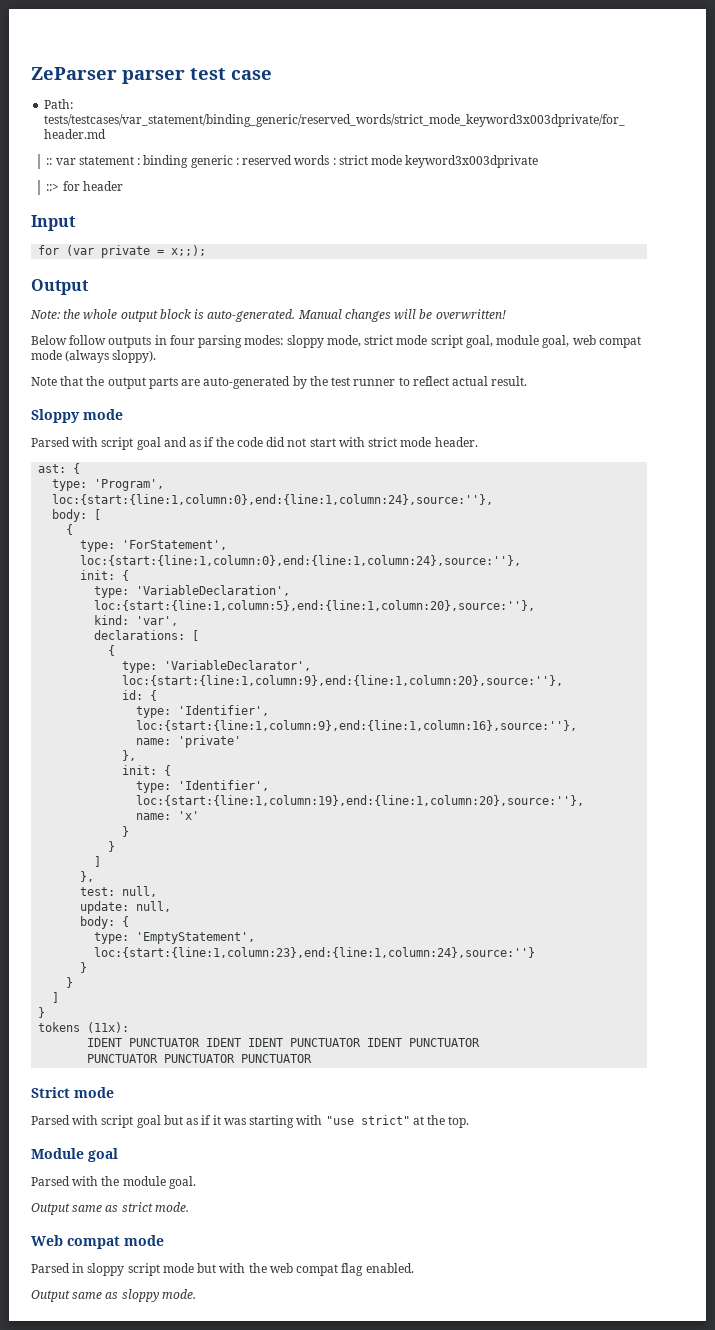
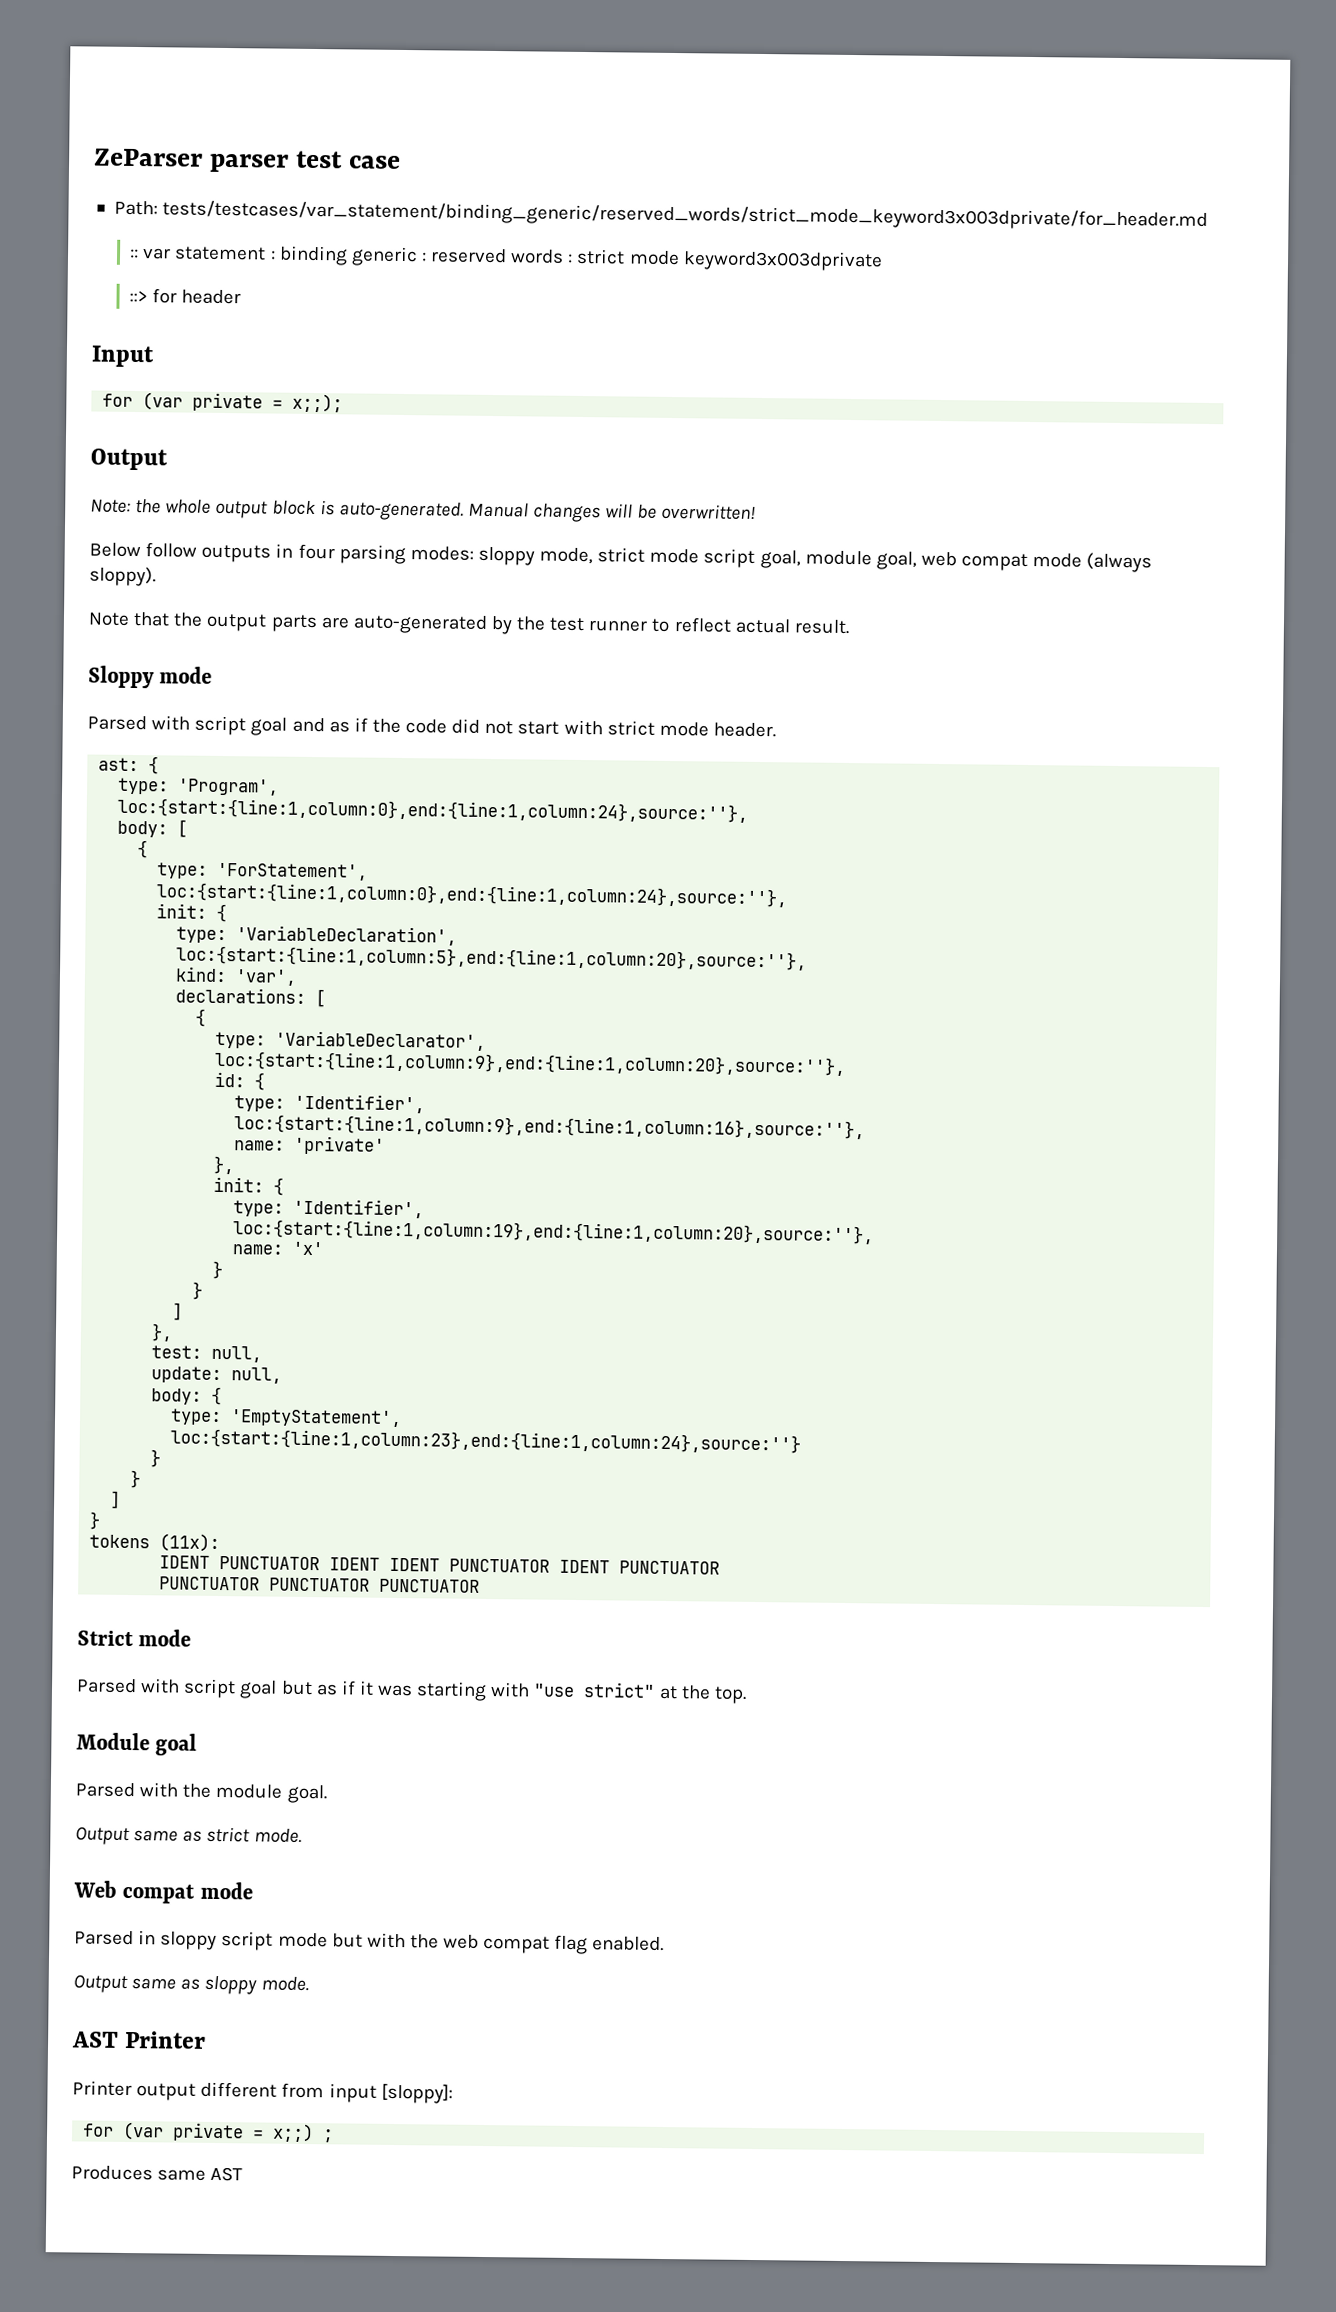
(196, 1294) none -> [72,2030,207,2049] [72,2080,453,2104] [83,2121,335,2143] [71,2165,244,2182] // AST Printer // Printer output different from input [sloppy]: // for (var private = x;;) ; // Produces same AST

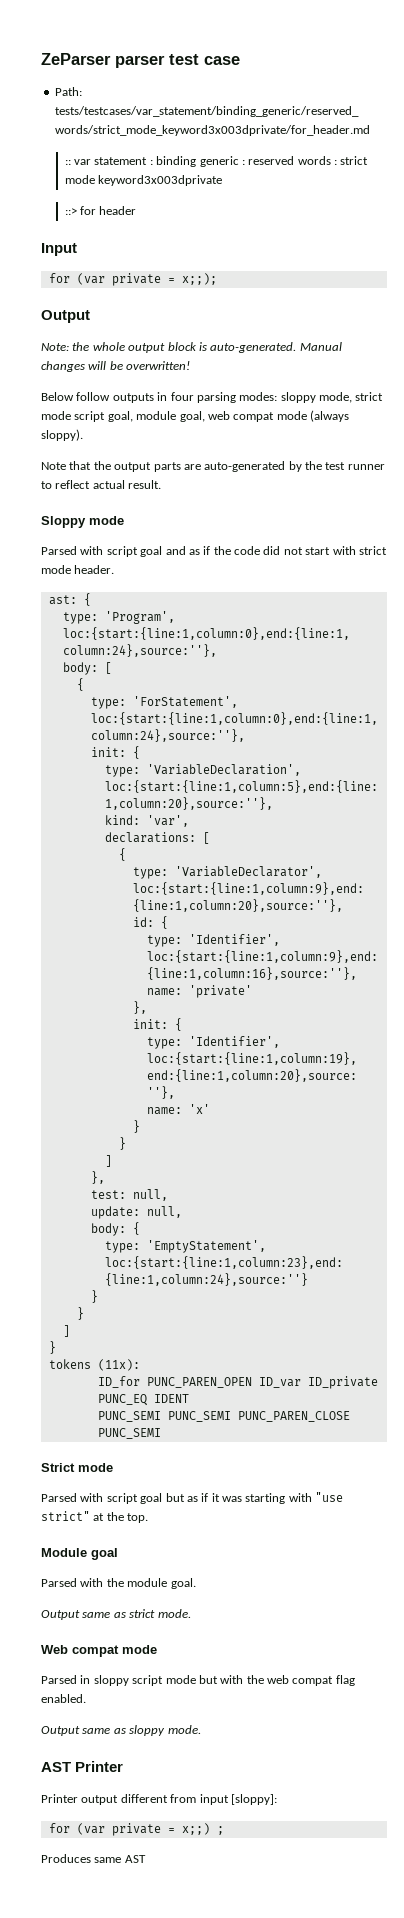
[159,1555,721,1575] [159,1576,481,1593] IDENT PUNCTUATOR IDENT IDENT PUNCTUATOR IDENT PUNCTUATOR // PUNCTUATOR PUNCTUATOR PUNCTUATOR -> [97,1376,378,1389] [97,1394,189,1406] [97,1411,350,1422] [97,1428,161,1439] ID_for PUNC_PAREN_OPEN ID_var ID_private PUNC_EQ IDENT // PUNC_SEMI PUNC_SEMI PUNC_PAREN_CLOSE PUNC_SEMI

